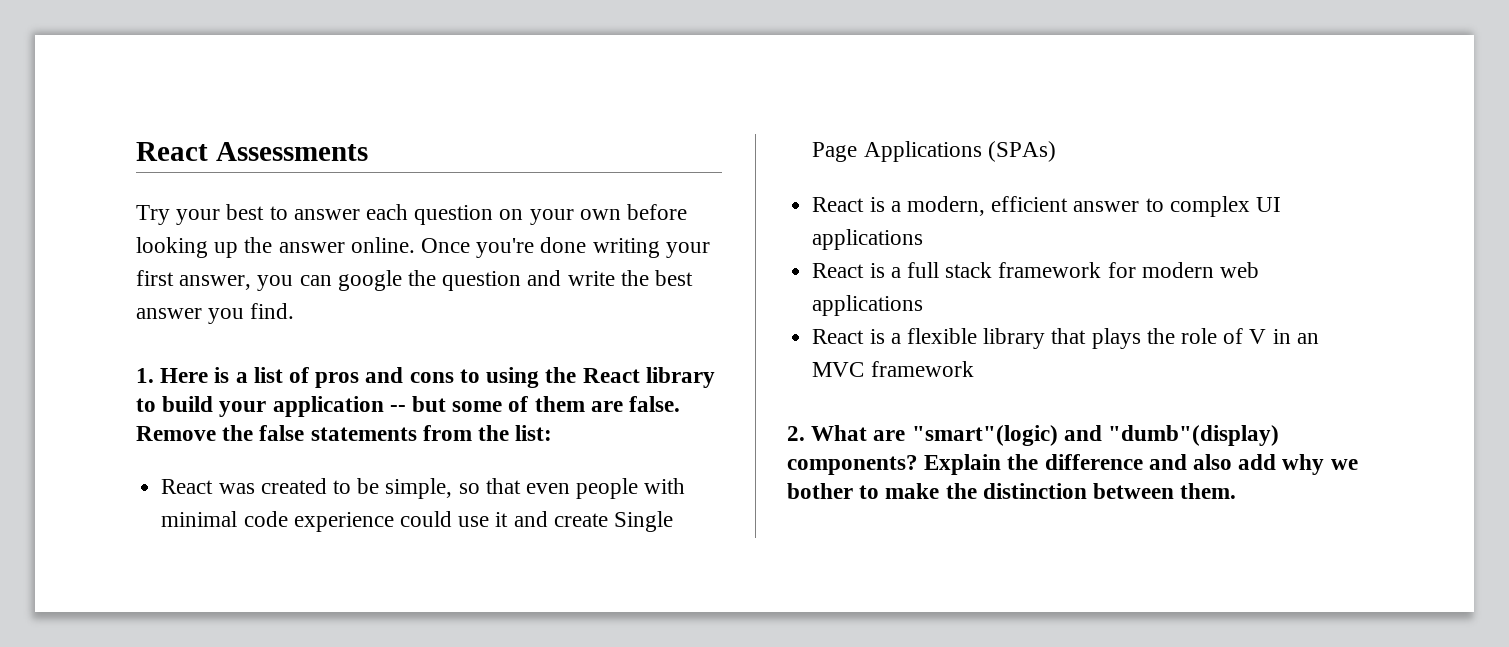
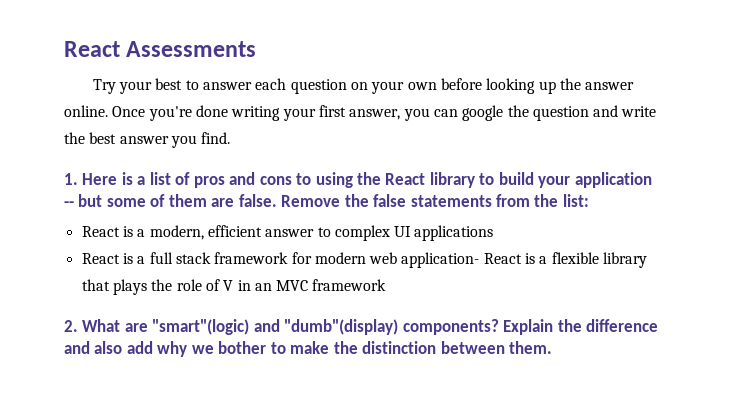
[161,478,686,499] [161,511,673,532] [812,141,1056,162] // React was created to be simple, so that even people with minimal code experience could use it and create Single Page Applications (SPAs) -> (589, 200) none
[812,295,924,316] applications // -> [401,252,480,268] application-

